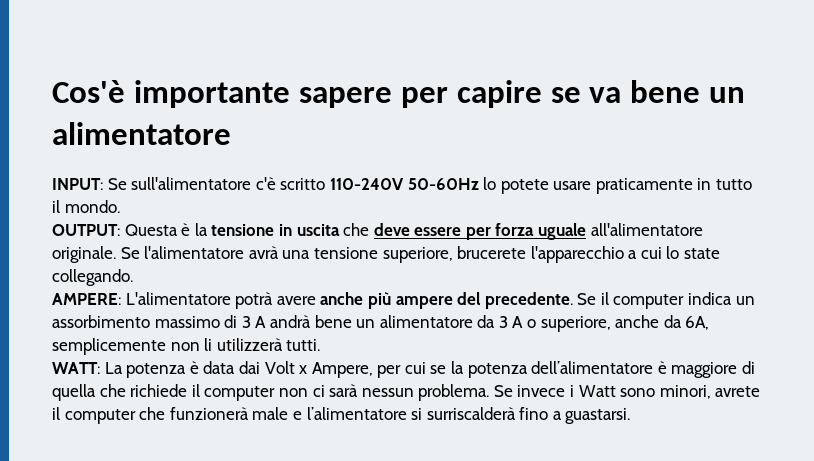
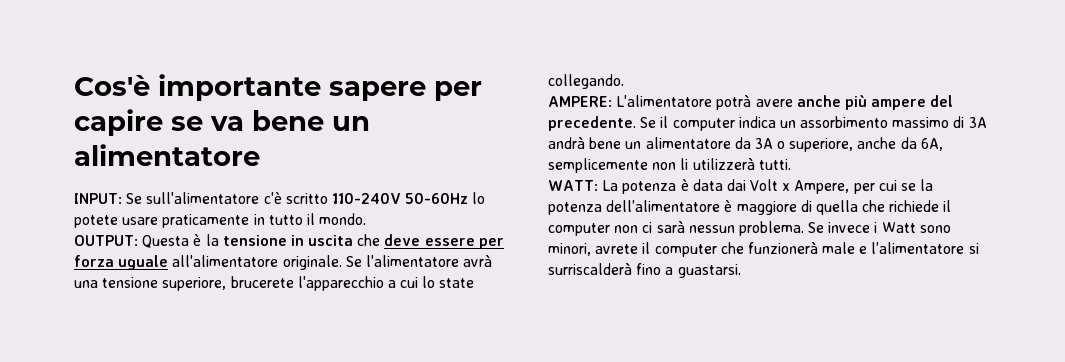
[241,316,267,328] 3 A -> [968,117,987,128] 3A
[498,316,524,328] 3 A -> [754,138,773,149] 3A

